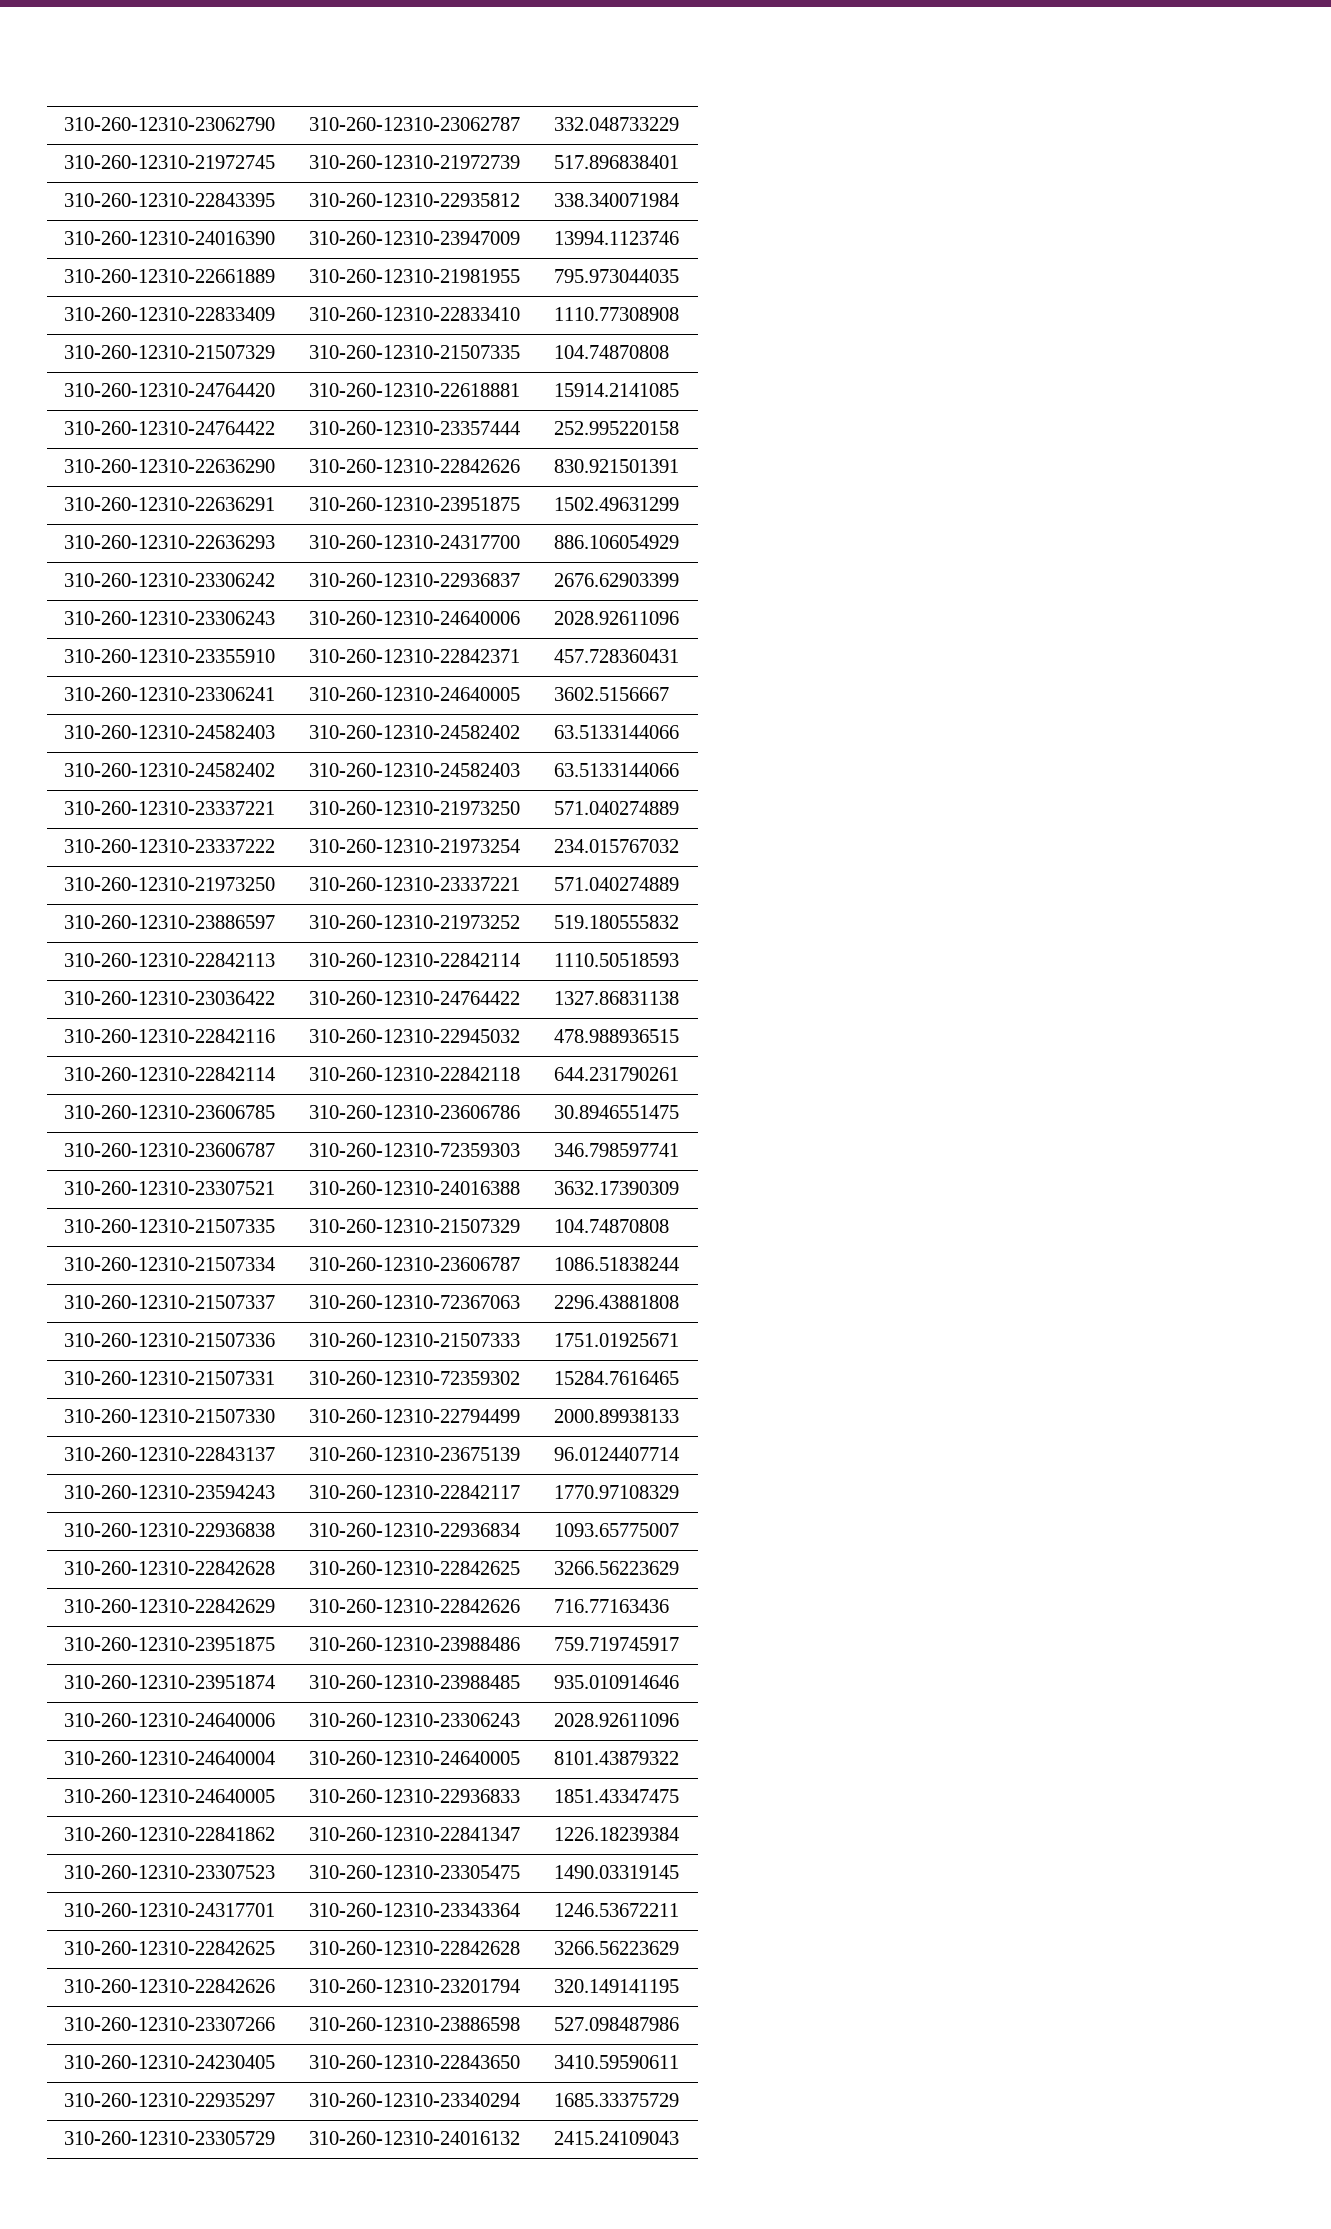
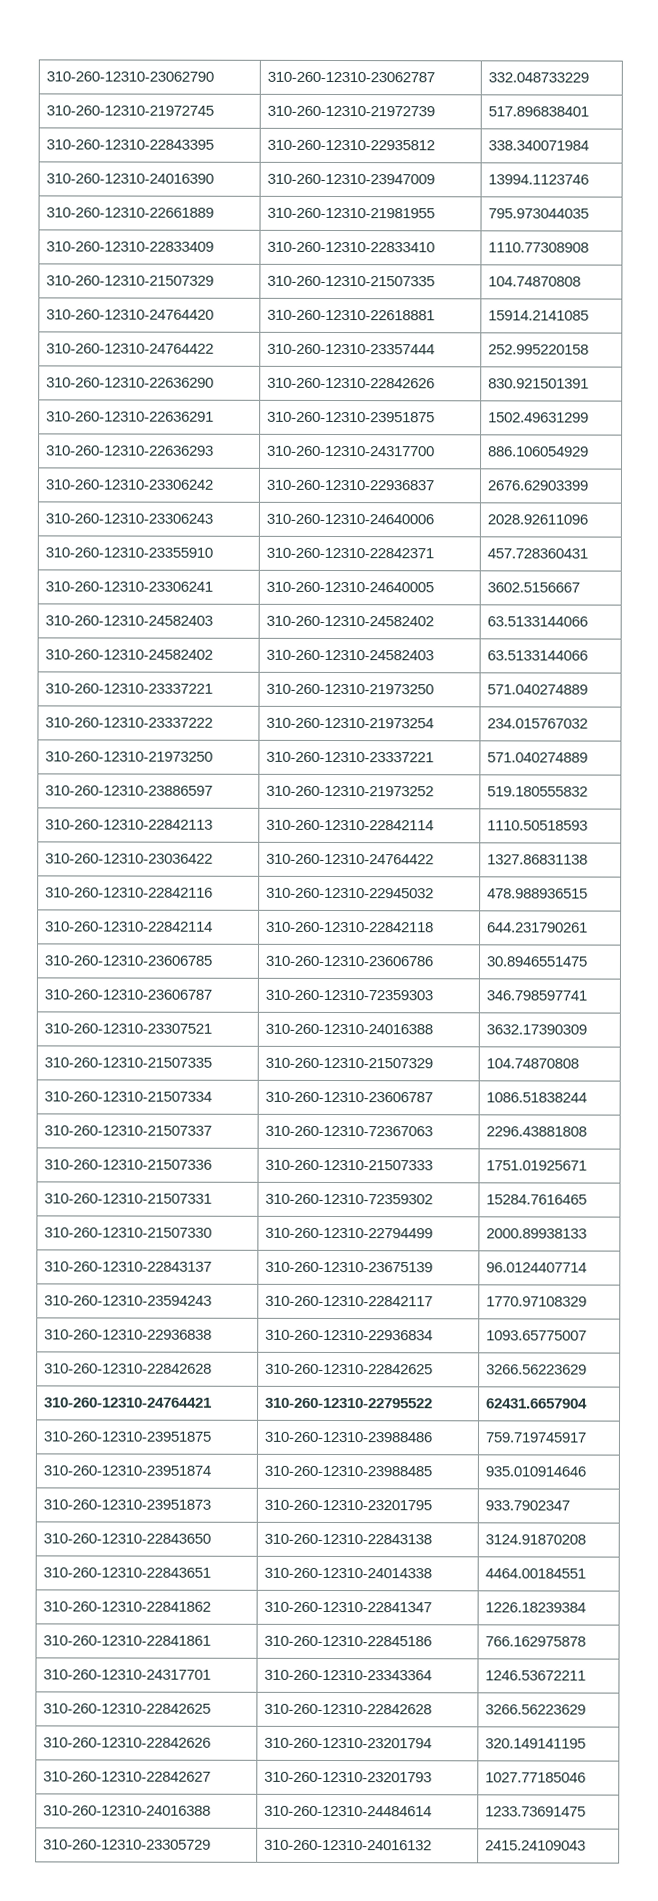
[63,1599,275,1613] [308,1599,520,1613] [553,1599,669,1613] 310-260-12310-22842629 | 310-260-12310-22842626 | 716.77163436 -> [44,1397,213,1408] [265,1397,434,1409] [486,1398,589,1409] 310-260-12310-24764421 | 310-260-12310-22795522 | 62431.6657904
[63,1713,275,1727] [308,1713,520,1727] [553,1713,679,1727] [63,1751,275,1765] [308,1751,520,1765] [553,1751,679,1765] [63,1789,275,1803] [308,1789,520,1803] [553,1789,679,1803] 310-260-12310-24640006 | 310-260-12310-23306243 | 2028.92611096 // 310-260-12310-24640004 | 310-260-12310-24640005 | 8101.43879322 // 310-260-12310-24640005 | 310-260-12310-22936833 | 1851.43347475 -> [43,1499,212,1510] [264,1499,433,1511] [485,1500,571,1511] [43,1533,212,1544] [264,1533,433,1545] [485,1534,587,1545] [43,1567,212,1578] [264,1567,433,1579] [485,1568,587,1579] 310-260-12310-23951873 | 310-260-12310-23201795 | 933.7902347 // 310-260-12310-22843650 | 310-260-12310-22843138 | 3124.91870208 // 310-260-12310-22843651 | 310-260-12310-24014338 | 4464.00184551
[63,1865,275,1879] [308,1865,520,1879] [553,1865,679,1879] 310-260-12310-23307523 | 310-260-12310-23305475 | 1490.03319145 -> [43,1635,212,1646] [264,1635,433,1647] [485,1636,587,1647] 310-260-12310-22841861 | 310-260-12310-22845186 | 766.162975878
[63,2017,275,2031] [308,2017,520,2031] [553,2017,679,2031] [63,2055,275,2069] [308,2055,520,2069] [553,2055,679,2069] [63,2093,275,2107] [308,2093,520,2107] [553,2093,679,2107] 310-260-12310-23307266 | 310-260-12310-23886598 | 527.098487986 // 310-260-12310-24230405 | 310-260-12310-22843650 | 3410.59590611 // 310-260-12310-22935297 | 310-260-12310-23340294 | 1685.33375729 -> [43,1771,212,1782] [264,1771,433,1783] [485,1772,587,1783] [43,1805,212,1816] [264,1805,433,1817] [485,1806,587,1817] 310-260-12310-22842627 | 310-260-12310-23201793 | 1027.77185046 // 310-260-12310-24016388 | 310-260-12310-24484614 | 1233.73691475

